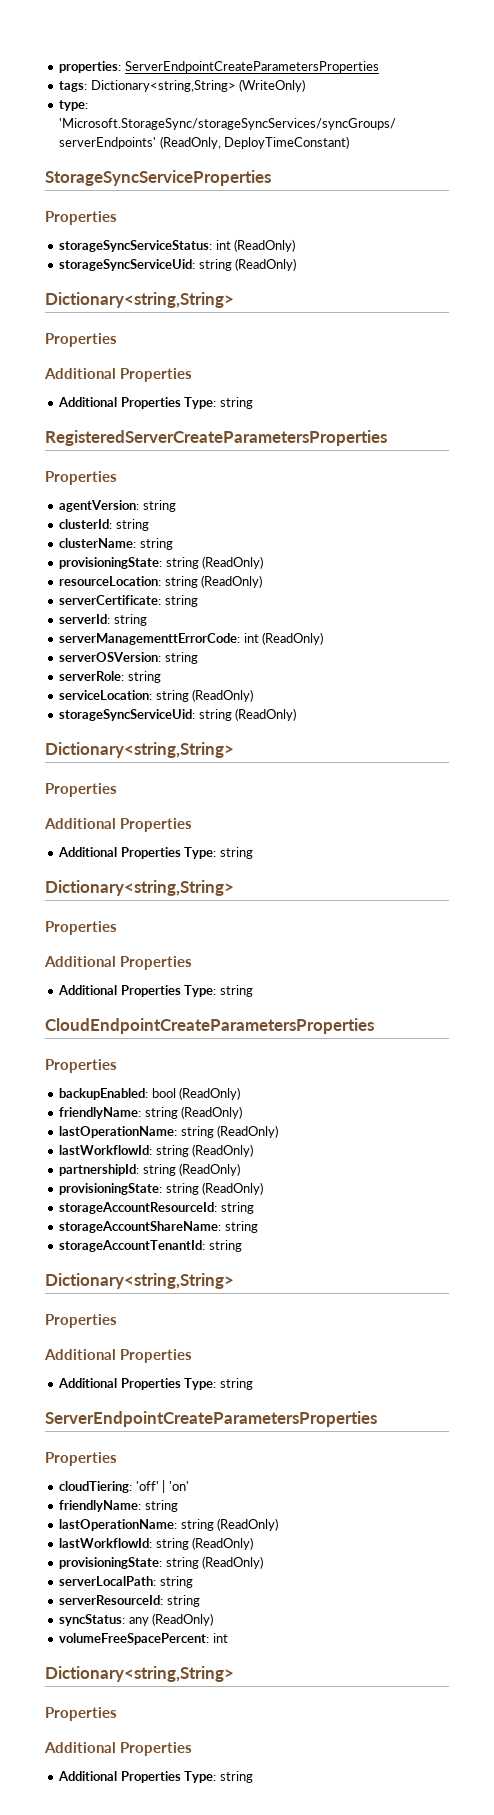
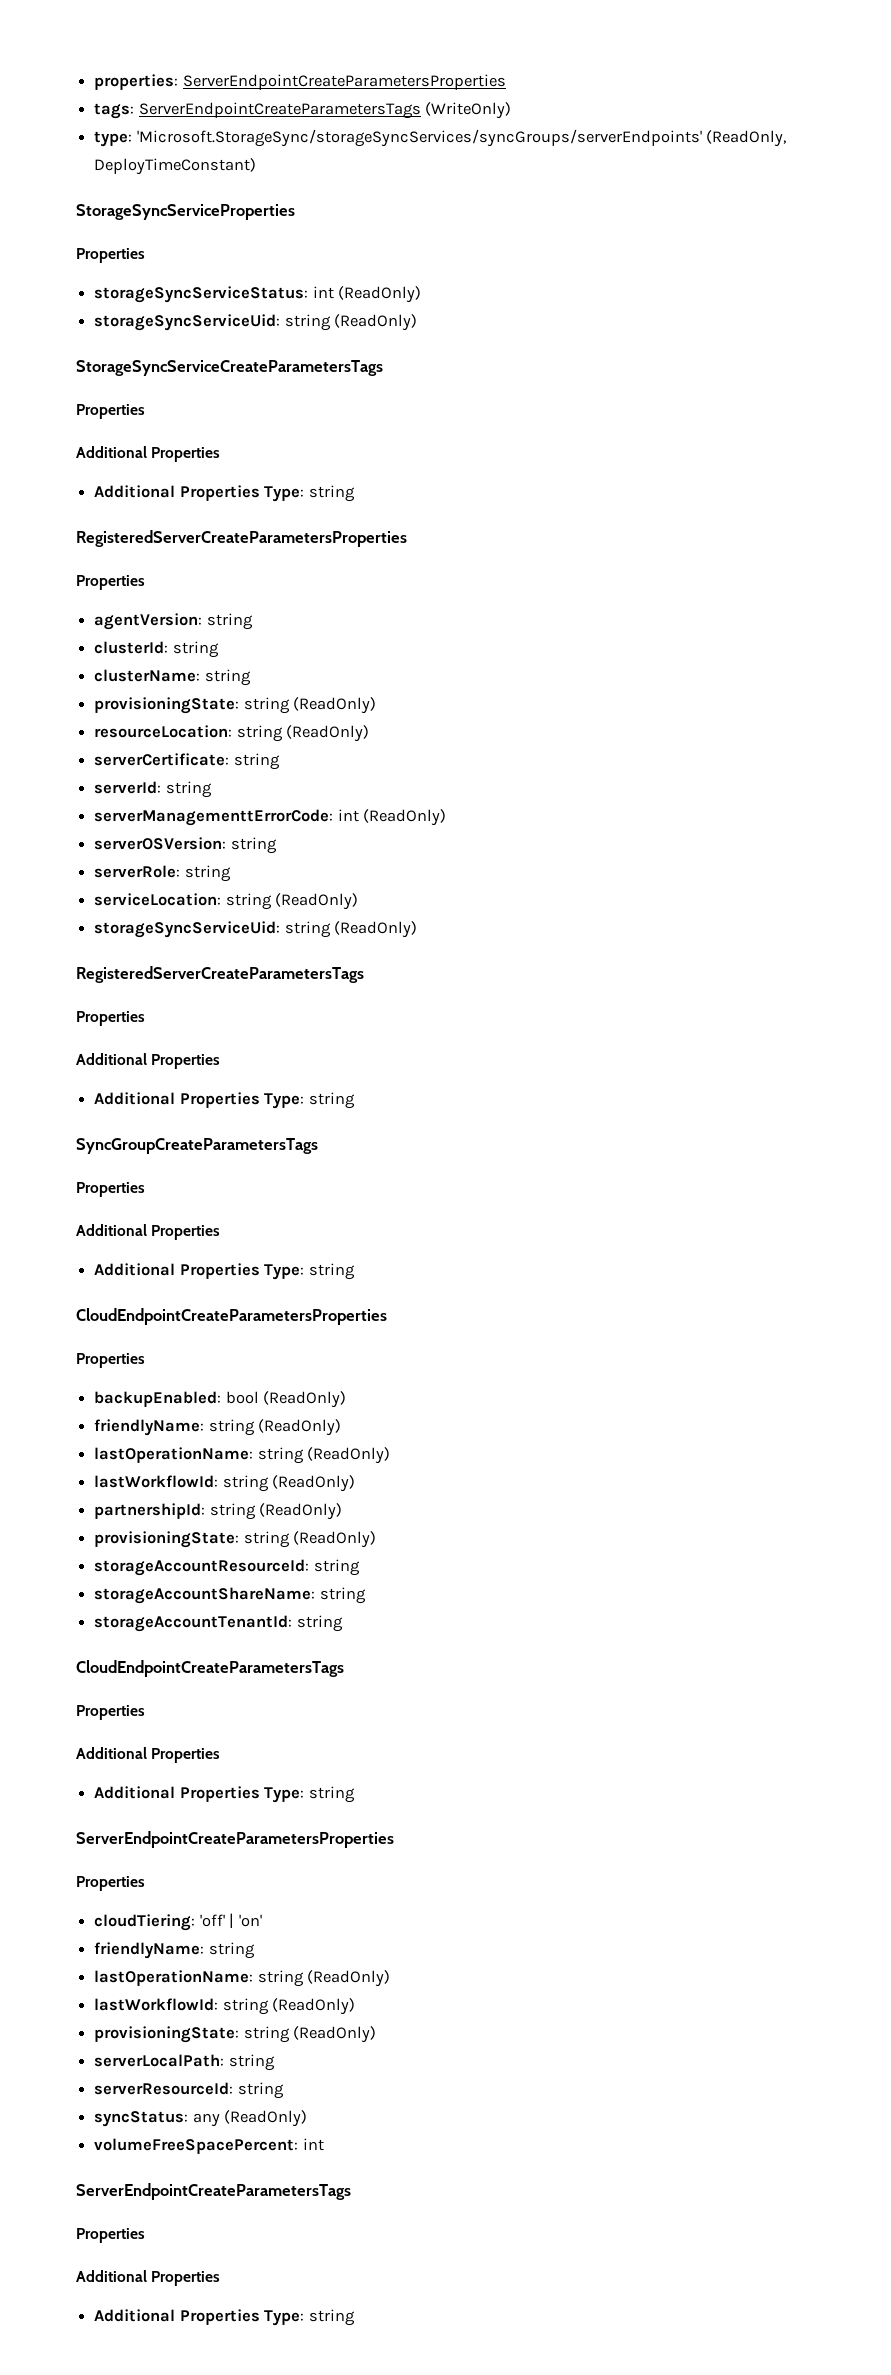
[90,80,236,92] Dictionary<string,String> -> [138,102,421,119] ServerEndpointCreateParametersTags
[45,292,234,308] Dictionary<string,String> -> [76,360,383,376] StorageSyncServiceCreateParametersTags
[45,742,234,758] [45,783,117,797] [44,818,192,832] [58,847,253,859] [45,880,234,896] Dictionary<string,String> // Properties // Additional Properties // Additional Properties Type: string // Dictionary<string,String> -> [76,966,364,983] [76,1011,145,1026] [76,1053,221,1069] [94,1092,355,1109] [76,1138,318,1154] RegisteredServerCreateParametersTags // Properties // Additional Properties // Additional Properties Type: string // SyncGroupCreateParametersTags
[45,1273,234,1289] Dictionary<string,String> -> [76,1660,344,1677] CloudEndpointCreateParametersTags
[45,1666,234,1682] Dictionary<string,String> -> [76,2183,351,2200] ServerEndpointCreateParametersTags

